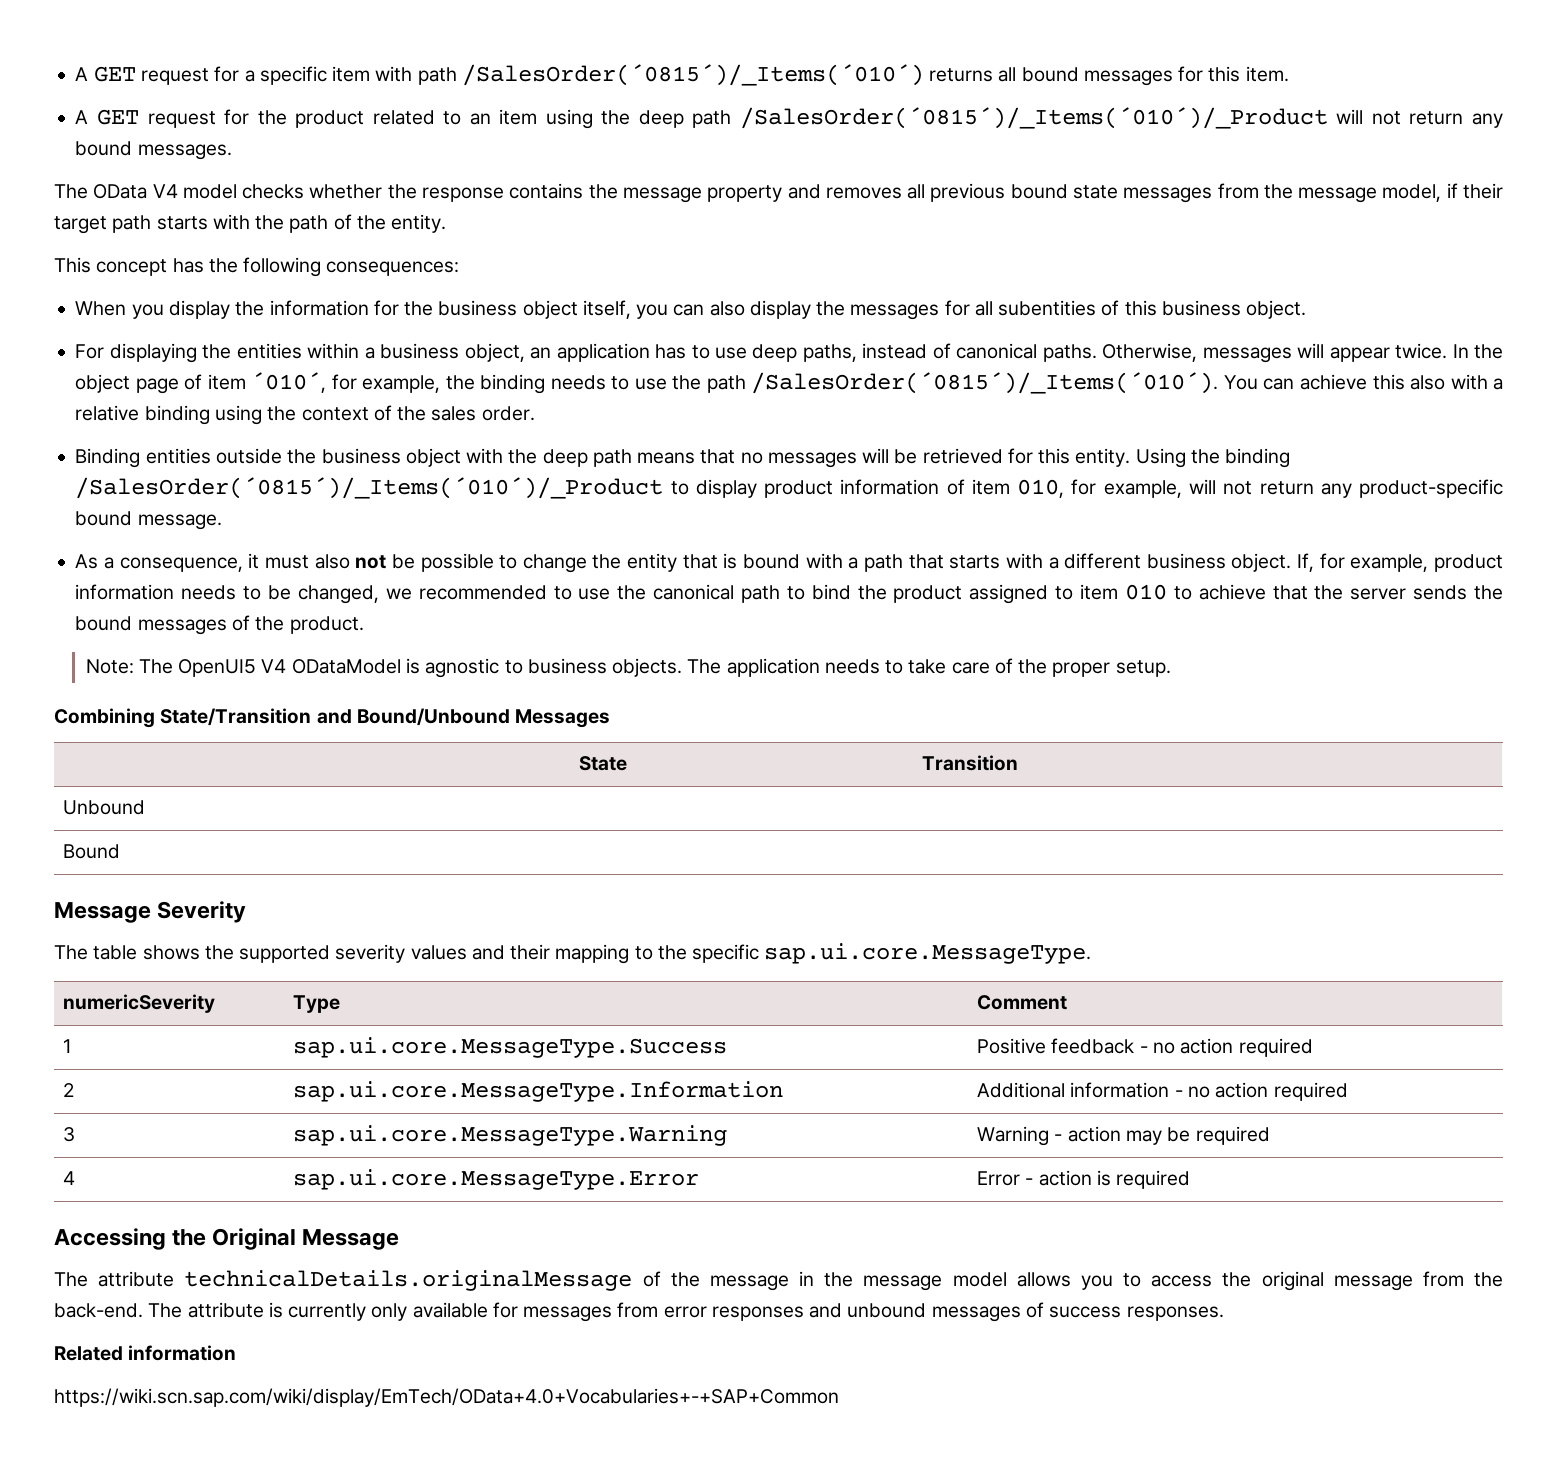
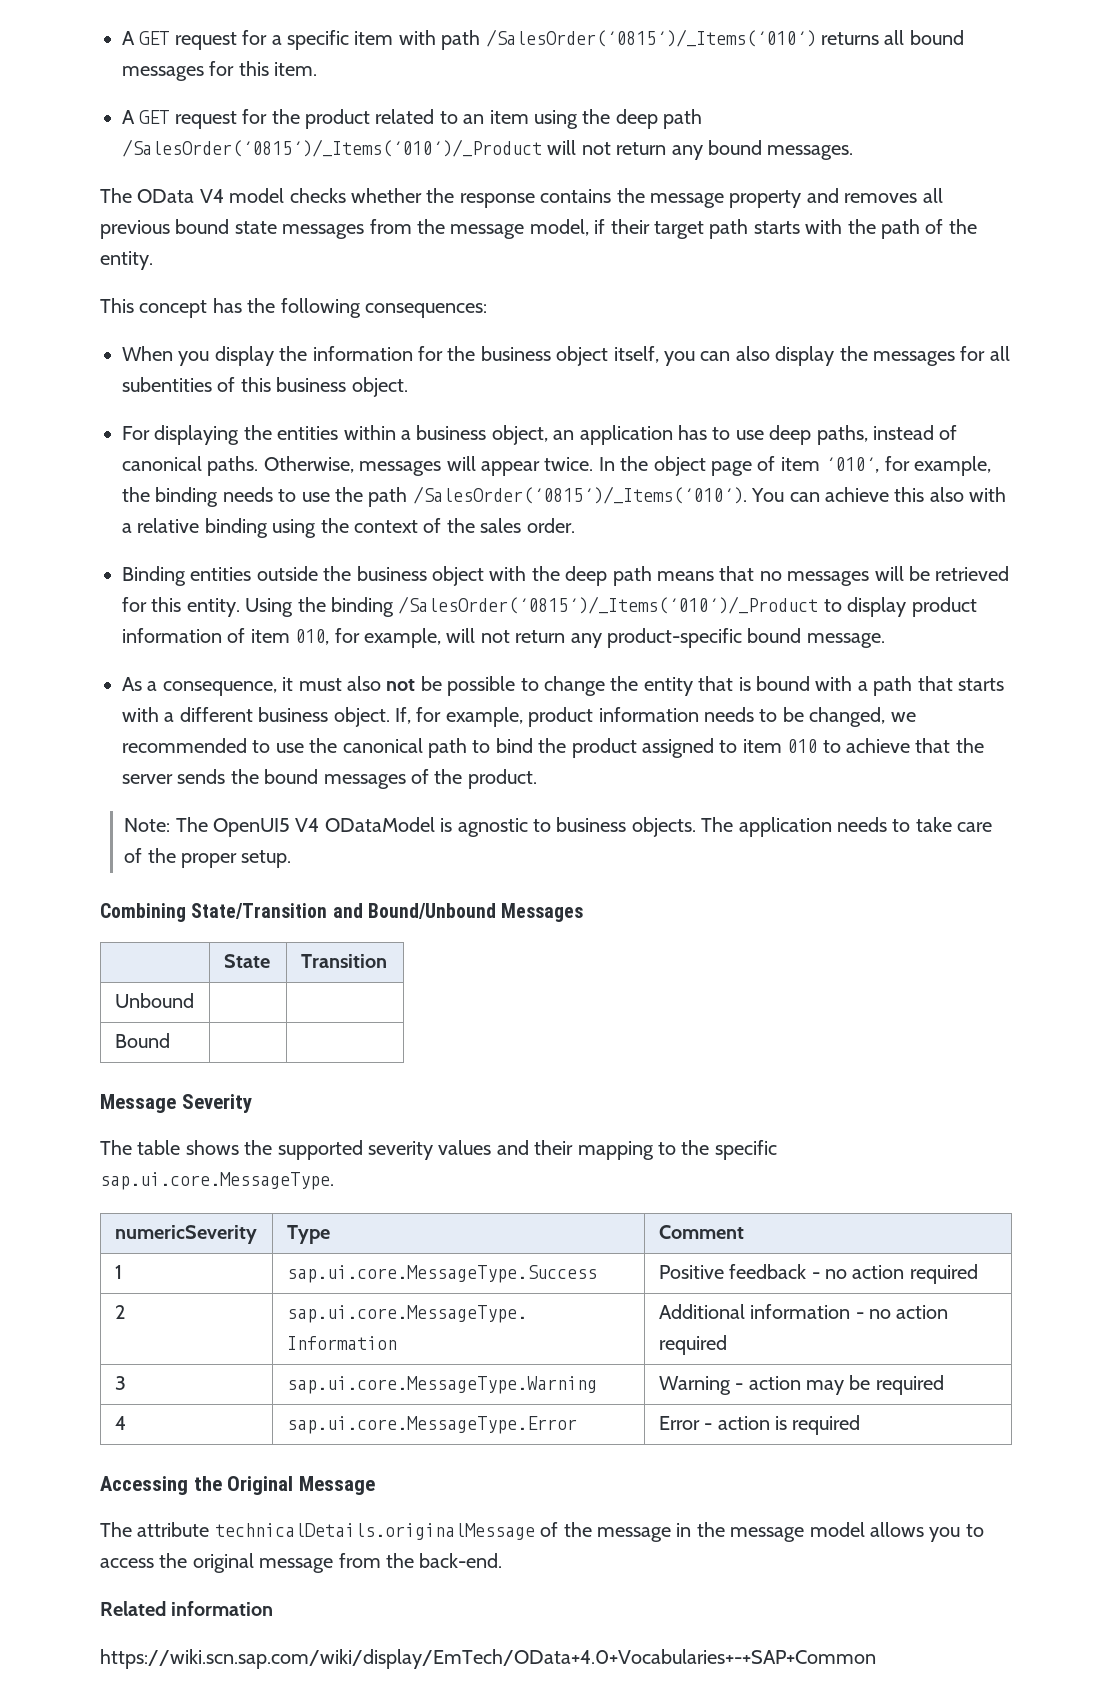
[148,1302,1224,1322] The attribute is currently only available for messages from error responses and unbound messages of success responses. -> (503, 1560) none

